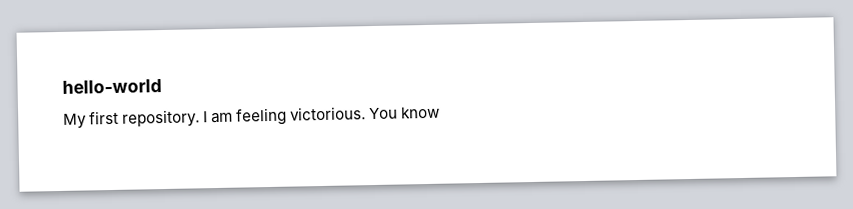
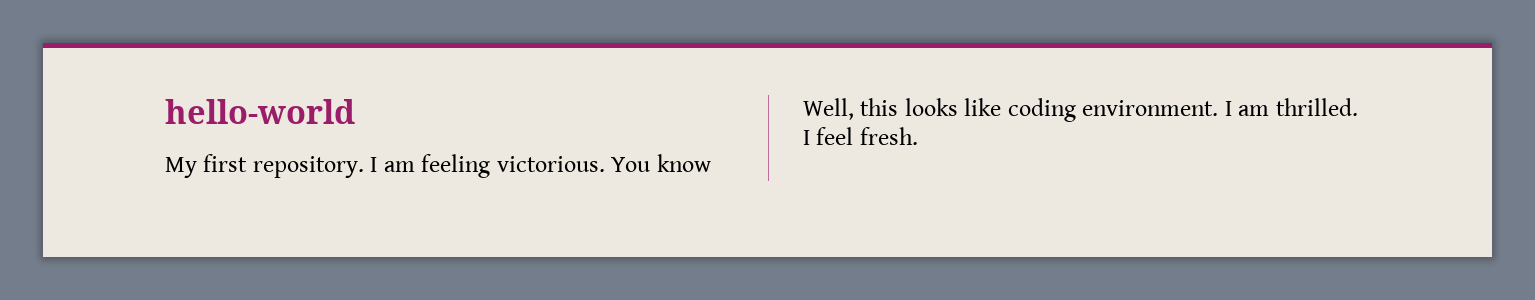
(441, 112) none -> [803,98,1358,122] [803,127,918,145] Well, this looks like coding environment. I am thrilled. I feel fresh.

